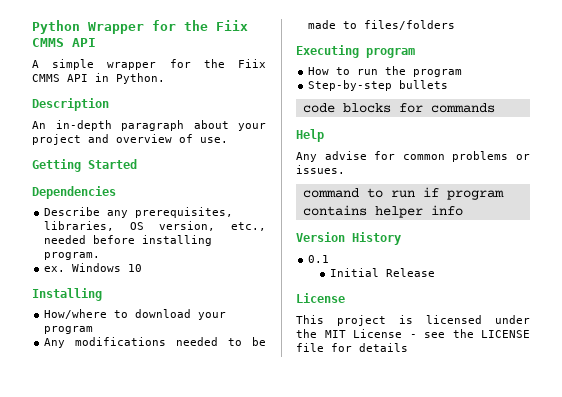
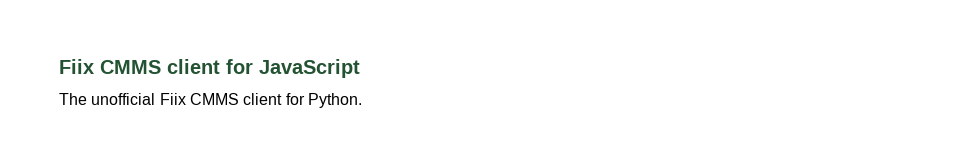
[32,20,248,34] [32,38,96,47] [32,59,266,70] [32,73,165,84] [32,98,109,111] [32,120,266,131] [32,134,228,145] [32,159,137,172] [32,186,116,199] [44,207,234,218] [44,221,266,231] [44,235,213,246] [44,252,101,260] [44,263,143,272] [32,288,102,301] [44,309,227,320] [44,326,94,334] [44,337,266,348] [308,20,456,30] [296,45,415,58] [308,66,463,77] [308,80,449,91] [302,103,495,113] [296,129,324,142] [296,151,530,162] [296,165,345,174] [302,187,504,200] [302,205,463,218] [296,232,401,245] [308,255,330,263] [329,268,435,277] [296,293,345,303] [296,315,530,326] [296,329,530,338] [296,343,408,352] Python Wrapper for the Fiix CMMS API // A simple wrapper for the Fiix CMMS API in Python. // Description // An in-depth paragraph about your project and overview of use. // Getting Started // Dependencies // Describe any prerequisites, libraries, OS version, etc., needed before installing program. // ex. Windows 10 // Installing // How/where to download your program // Any modifications needed to be made to files/folders // Executing program // How to run the program // Step-by-step bullets // code blocks for commands // Help // Any advise for common problems or issues. // command to run if program contains helper info // Version History // 0.1 // Initial Release // License // This project is licensed under the MIT License - see the LICENSE file for details -> [59,59,360,78] [59,93,362,108] Fiix CMMS client for JavaScript // The unofficial Fiix CMMS client for Python.

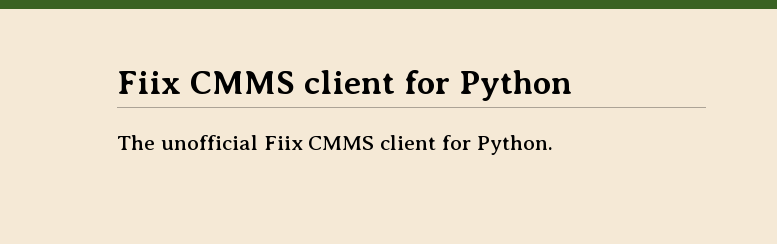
[59,59,360,78] Fiix CMMS client for JavaScript -> [117,70,573,101] Fiix CMMS client for Python

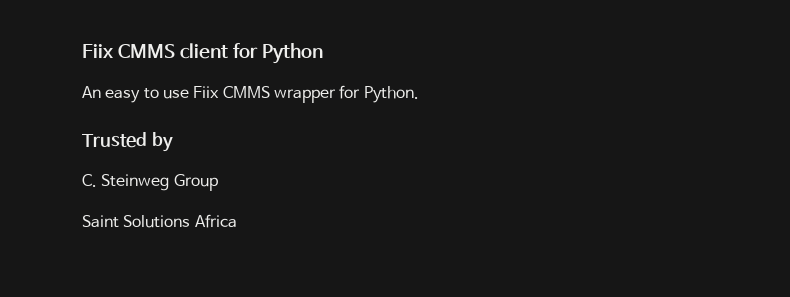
[117,135,437,150] The unofficial Fiix CMMS client -> [82,86,336,103] An easy to use Fiix CMMS wrapper
(553, 145) none -> [82,132,173,152] [82,174,218,191] [82,214,237,228] // Trusted by // C. Steinweg Group // Saint Solutions Africa

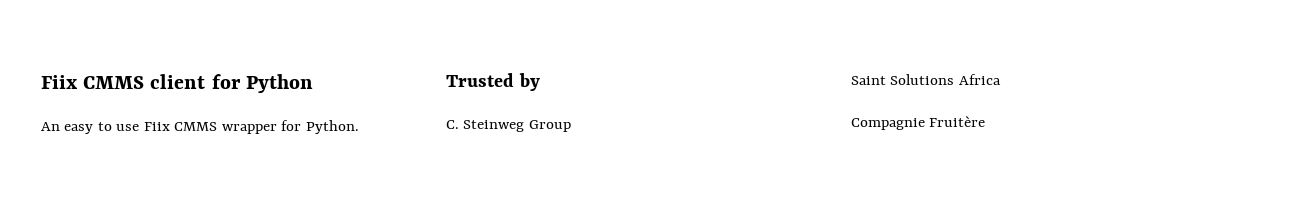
(237, 221) none -> [851,116,986,130] // Compagnie Fruitère

